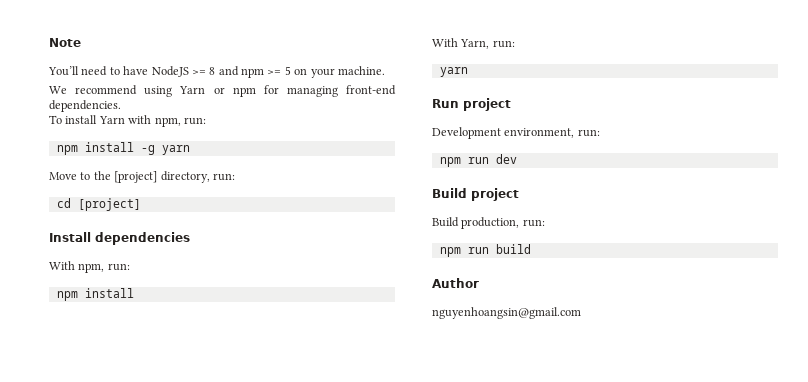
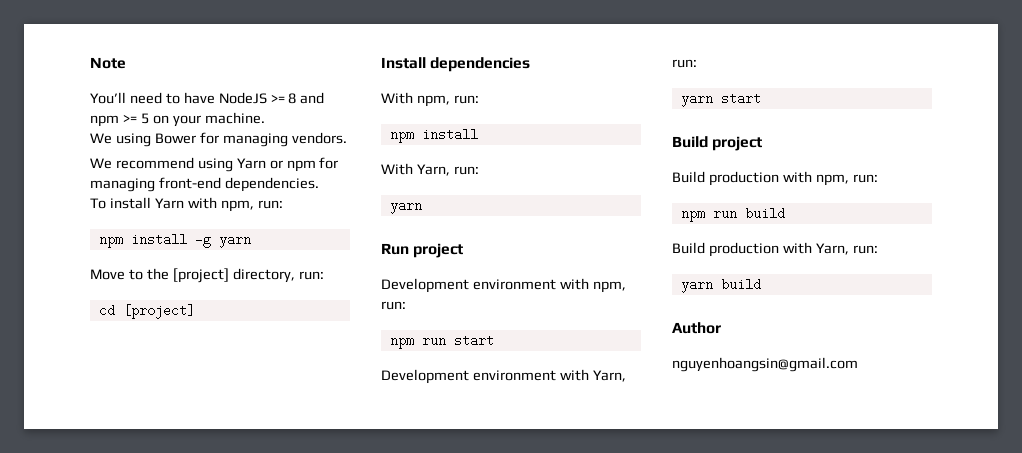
(385, 70) none -> [90,132,347,147] // We using Bower for managing vendors.
[504,128,600,138] [439,154,517,167] environment, run: // npm run dev -> [472,278,626,293] [381,301,406,310] [389,334,494,349] [381,369,626,384] [672,59,697,68] [680,92,761,107] environment with npm, run: // npm run start // Development environment with Yarn, run: // yarn start
[461,217,520,229] production, -> [708,171,849,186] production with npm,
(531, 249) none -> [672,242,878,257] [680,278,761,293] // Build production with Yarn, run: // yarn build

